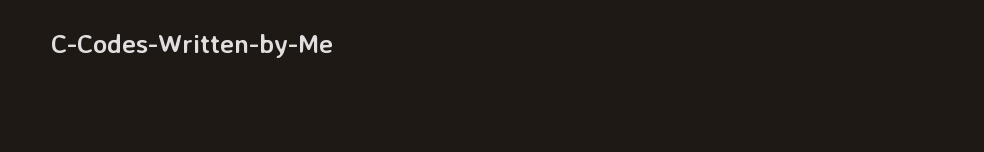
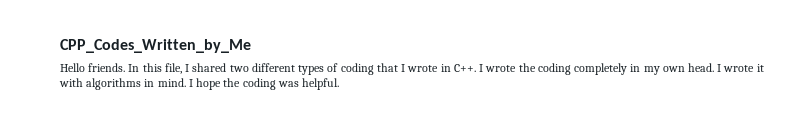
[51,34,333,58] C-Codes-Written-by-Me -> [60,39,251,53] [60,63,764,75] [59,78,340,90] CPP_Codes_Written_by_Me // Hello friends. In this file, I shared two different types of coding that I wrote in C++. I wrote the coding completely in my own head. I wrote it with algorithms in mind. I hope the coding was helpful.

